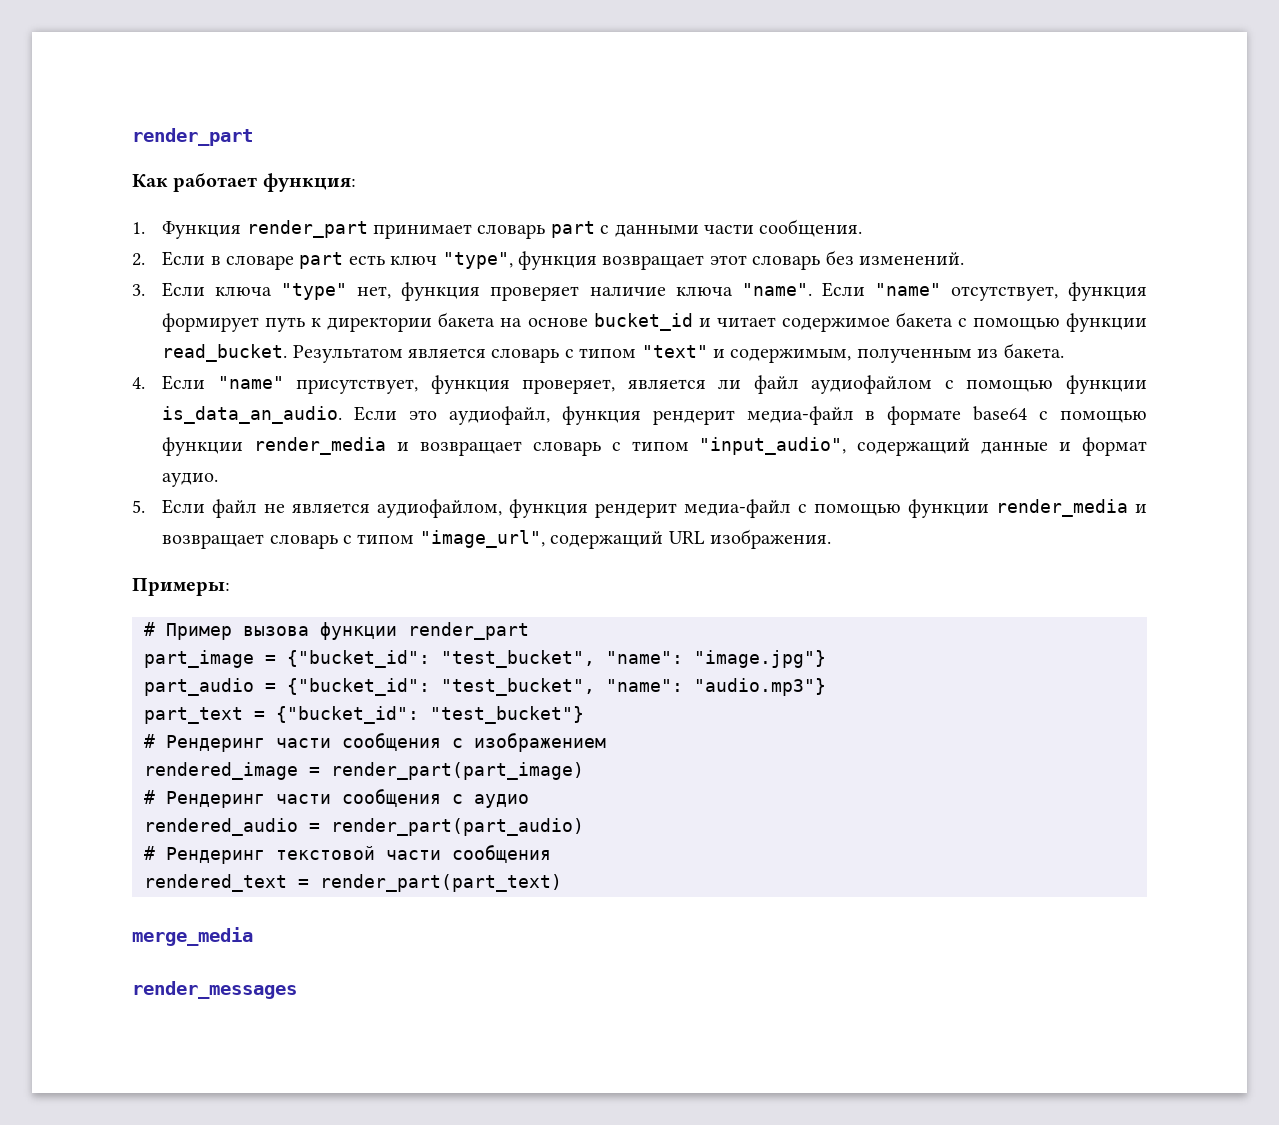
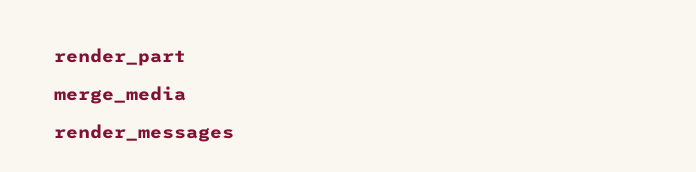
[132,128,253,146] [132,173,356,192] [132,219,863,239] [132,250,964,270] [132,282,1147,301] [162,312,1147,332] [162,343,1064,363] [132,375,1147,394] [162,406,1147,425] [162,437,1147,456] [162,472,219,487] [132,499,1147,518] [162,529,831,549] [132,578,230,596] [144,622,529,640] [144,650,826,668] [144,678,826,696] [144,706,584,724] [144,733,606,752] [144,762,584,780] [144,789,529,808] [144,818,584,836] [144,845,551,864] [144,874,562,892] render_part // Как работает функция: // 1. Функция render_part принимает словарь part с данными части сообщения. // 2. Если в словаре part есть ключ "type", функция возвращает этот словарь без изменений. // 3. Если ключа "type" нет, функция проверяет наличие ключа "name". Если "name" отсутствует, функция формирует путь к директории бакета на основе bucket_id и читает содержимое бакета с помощью функции read_bucket. Результатом является словарь с типом "text" и содержимым, полученным из бакета. // 4. Если "name" присутствует, функция проверяет, является ли файл аудиофайлом с помощью функции is_data_an_audio. Если это аудиофайл, функция рендерит медиа-файл в формате base64 с помощью функции render_media и возвращает словарь с типом "input_audio", содержащий данные и формат аудио. // 5. Если файл не является аудиофайлом, функция рендерит медиа-файл с помощью функции render_media и возвращает словарь с типом "image_url", содержащий URL изображения. // Примеры: // # Пример вызова функции render_part // part_image = {"bucket_id": "test_bucket", "name": "image.jpg"} // part_audio = {"bucket_id": "test_bucket", "name": "audio.mp3"} // part_text = {"bucket_id": "test_bucket"} // # Рендеринг части сообщения с изображением // rendered_image = render_part(part_image) // # Рендеринг части сообщения с аудио // rendered_audio = render_part(part_audio) // # Рендеринг текстовой части сообщения // rendered_text = render_part(part_text) -> [54,48,186,66] render_part

